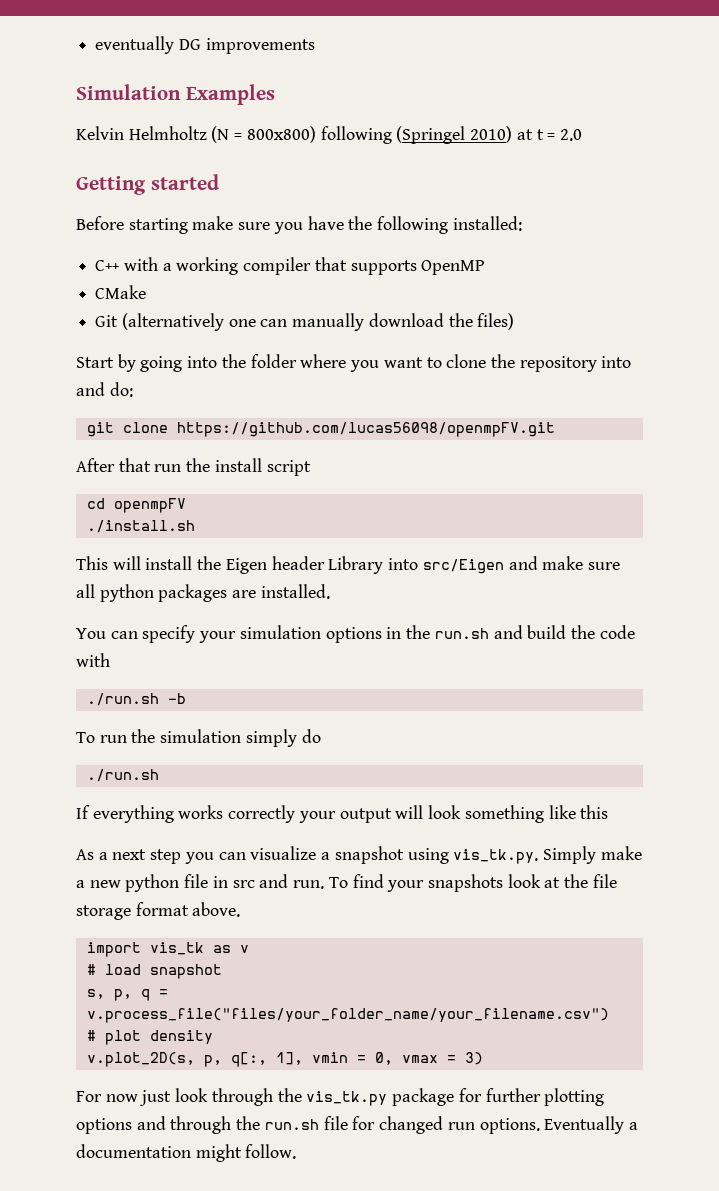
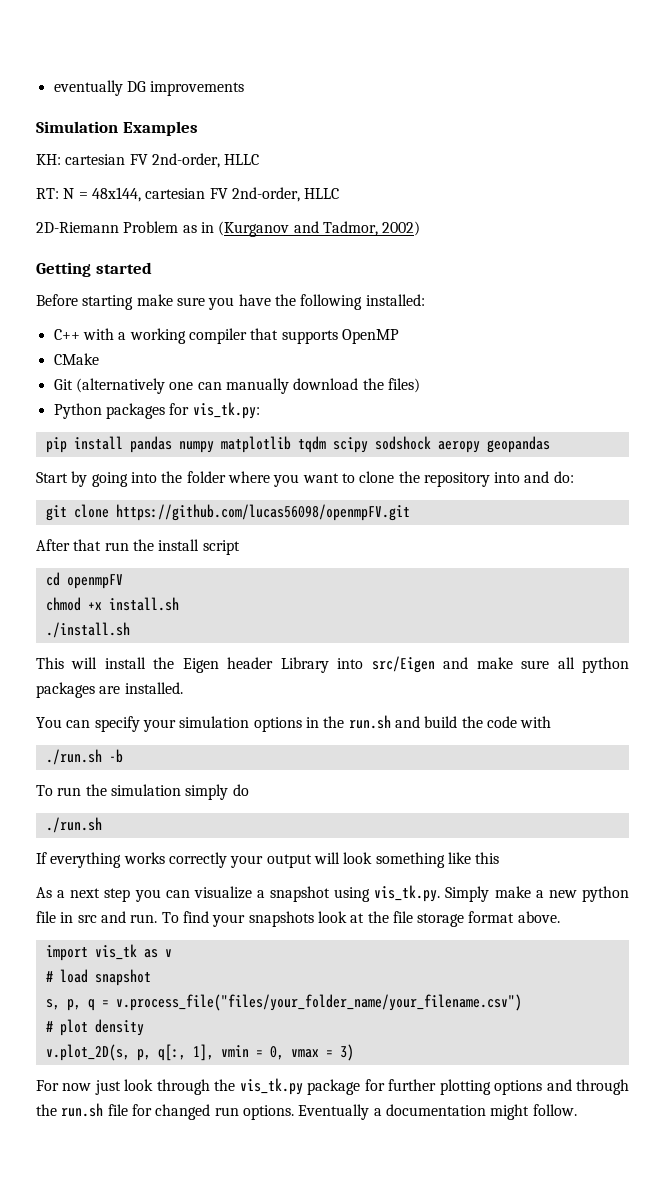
[76,126,582,144] Kelvin Helmholtz (N = 800x800) following (Springel 2010) at t = 2.0 -> [36,153,260,168] [36,187,340,202] [36,221,421,237] KH: cartesian FV 2nd-order, HLLC // RT: N = 48x144, cartesian FV 2nd-order, HLLC // 2D-Riemann Problem as in (Kurganov and Tadmor, 2002)
(515, 321) none -> [53,402,260,419] [45,436,550,453] // Python packages for vis_tk.py: // pip install pandas numpy matplotlib tqdm scipy sodshock aeropy geopandas
(186, 505) none -> [45,597,179,611] // chmod +x install.sh

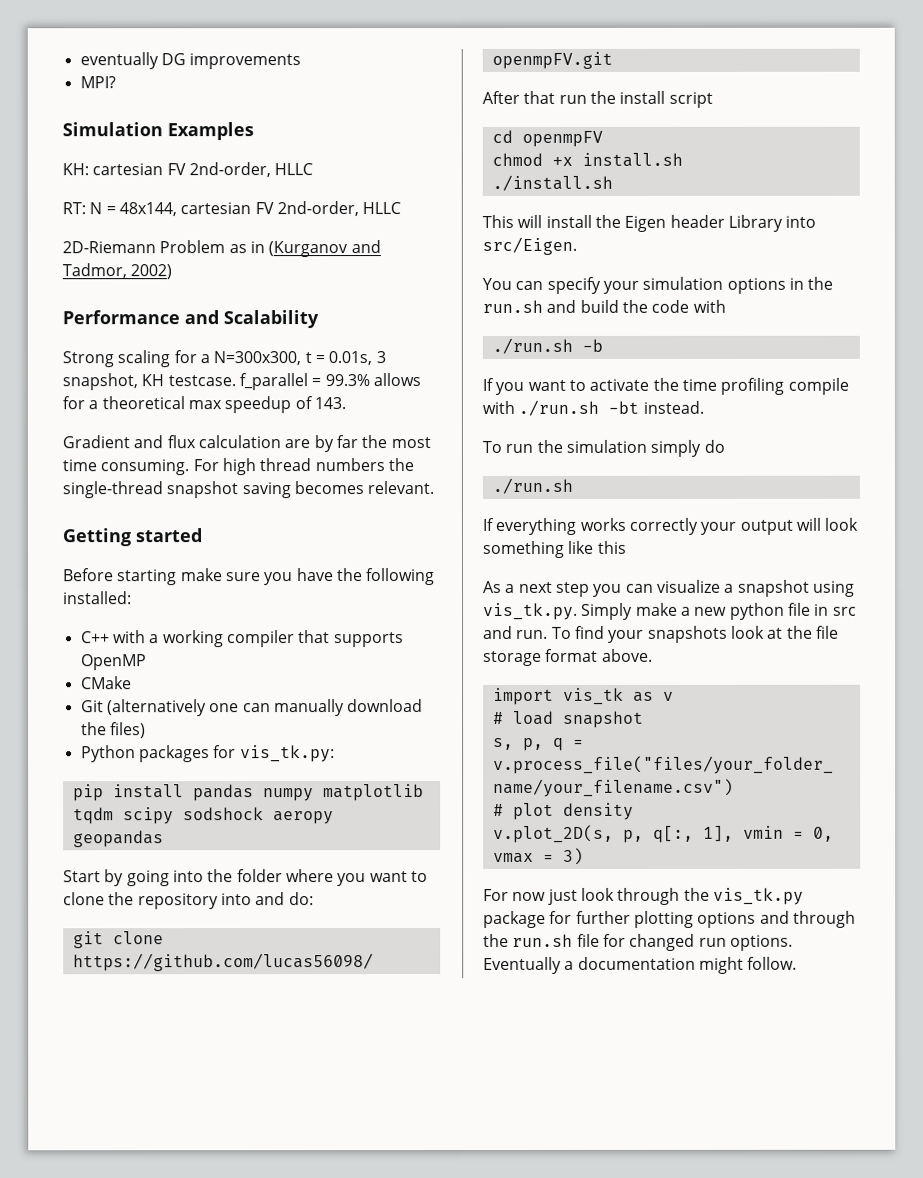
(245, 88) none -> [79,76,116,89] // MPI?
(421, 228) none -> [62,310,319,329] [62,350,386,368] [62,373,421,391] [62,396,346,414] [62,435,431,453] [62,458,414,476] [62,481,435,499] // Performance and Scalability // Strong scaling for a N=300x300, t = 0.01s, 3 snapshot, KH testcase. f_parallel = 99.3% allows for a theoretical max speedup of 143. // Gradient and flux calculation are by far the most time consuming. For high thread numbers the single-thread snapshot saving becomes relevant.
[371,656,629,673] [36,682,183,698] src/Eigen and make sure all python packages are installed. -> [482,236,577,255] src/Eigen.
(123, 756) none -> [482,377,849,395] [482,399,704,416] // If you want to activate the time profiling compile with ./run.sh -bt instead.

